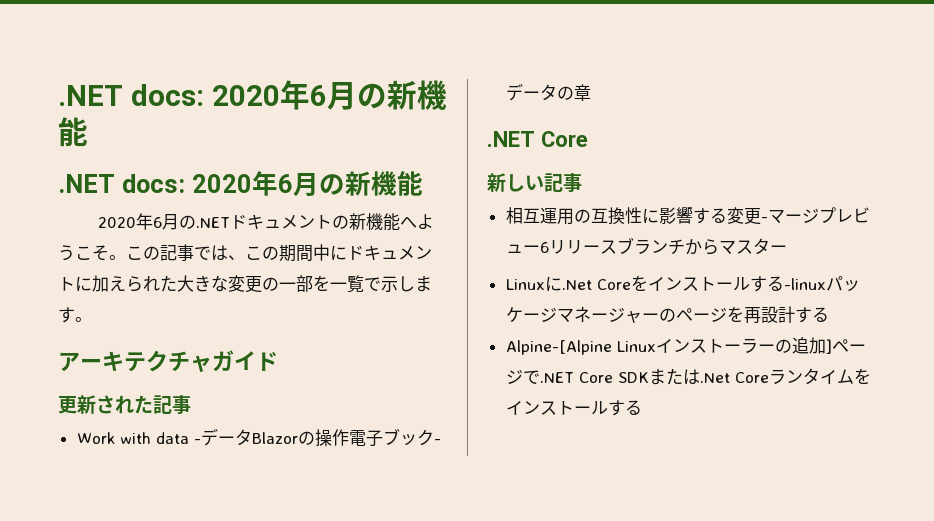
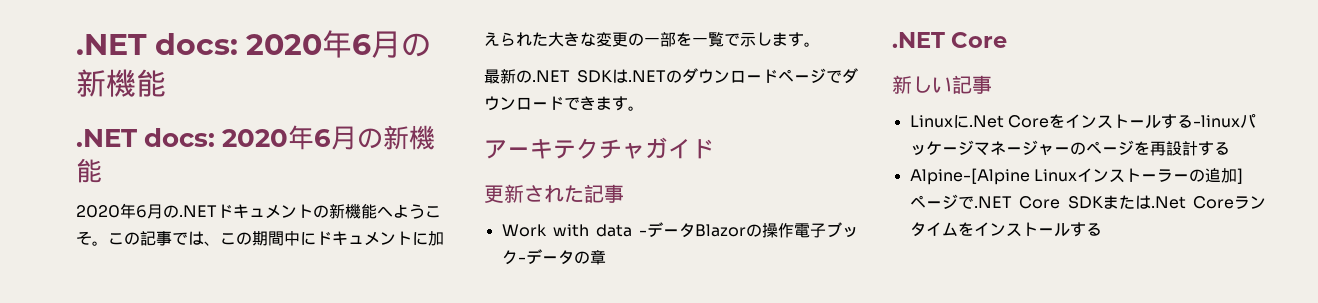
(92, 319) none -> [484,68,858,84] [484,96,644,111] // 最新の.NET SDKは.NETのダウンロードページでダウンロードできます。
[505,207,870,225] [505,237,787,255] // 相互運用の互換性に影響する変更-マージプレビュー6リリースブランチからマスター -> (992, 84) none

